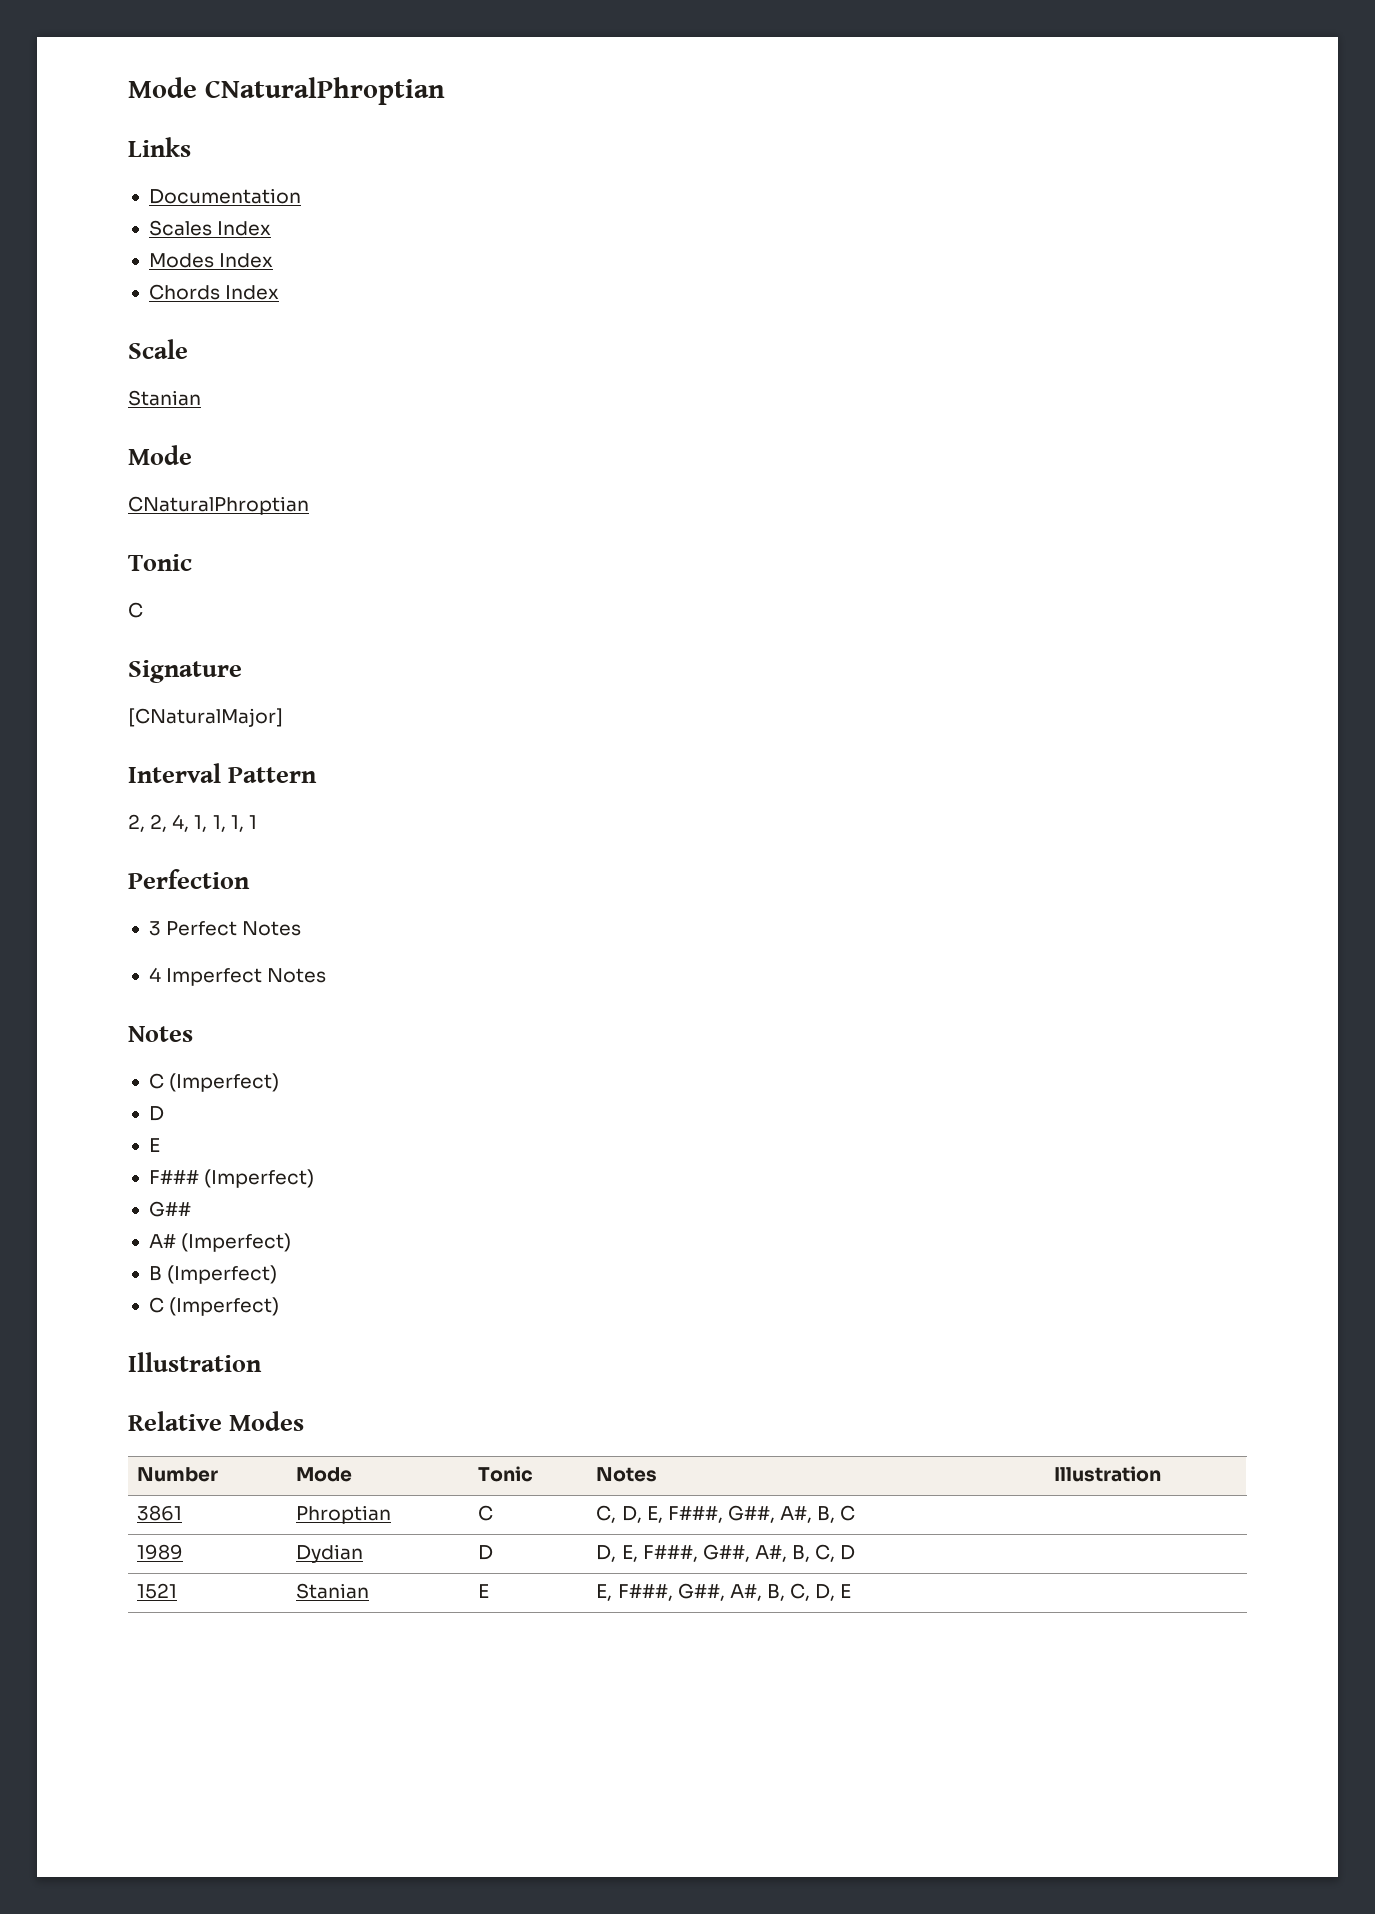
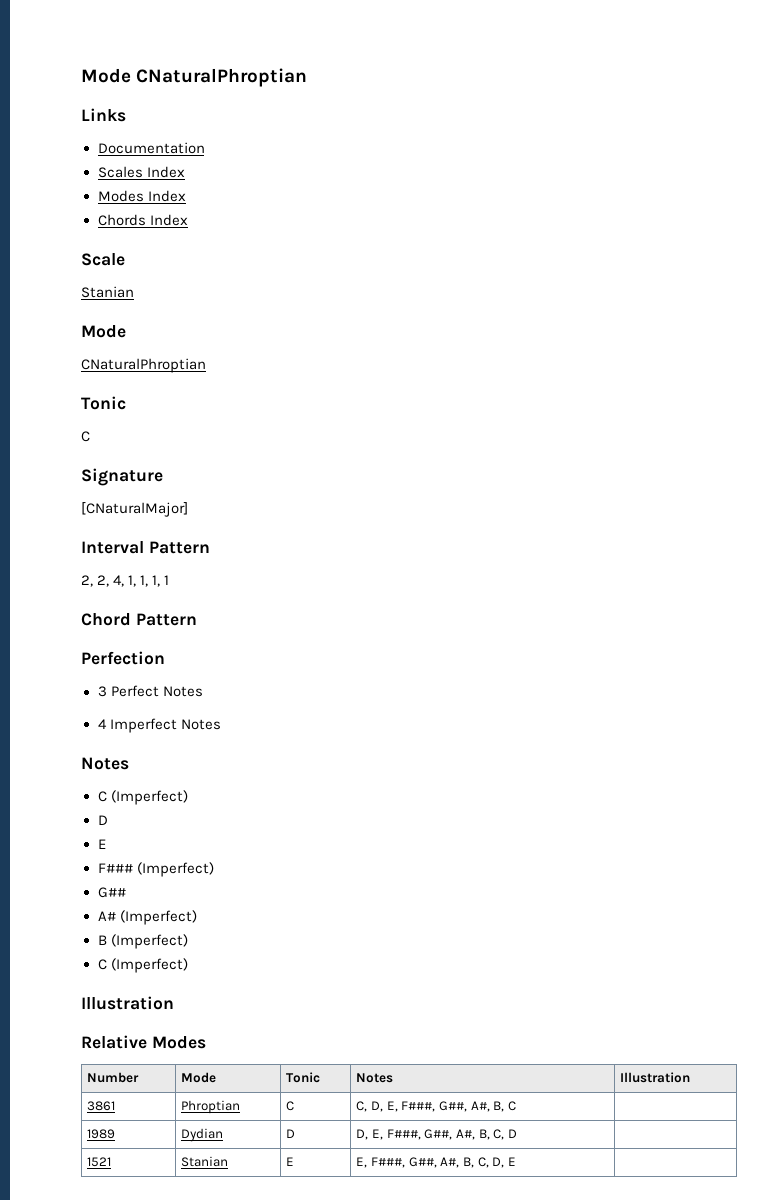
(257, 822) none -> [81,613,197,626] // Chord Pattern

